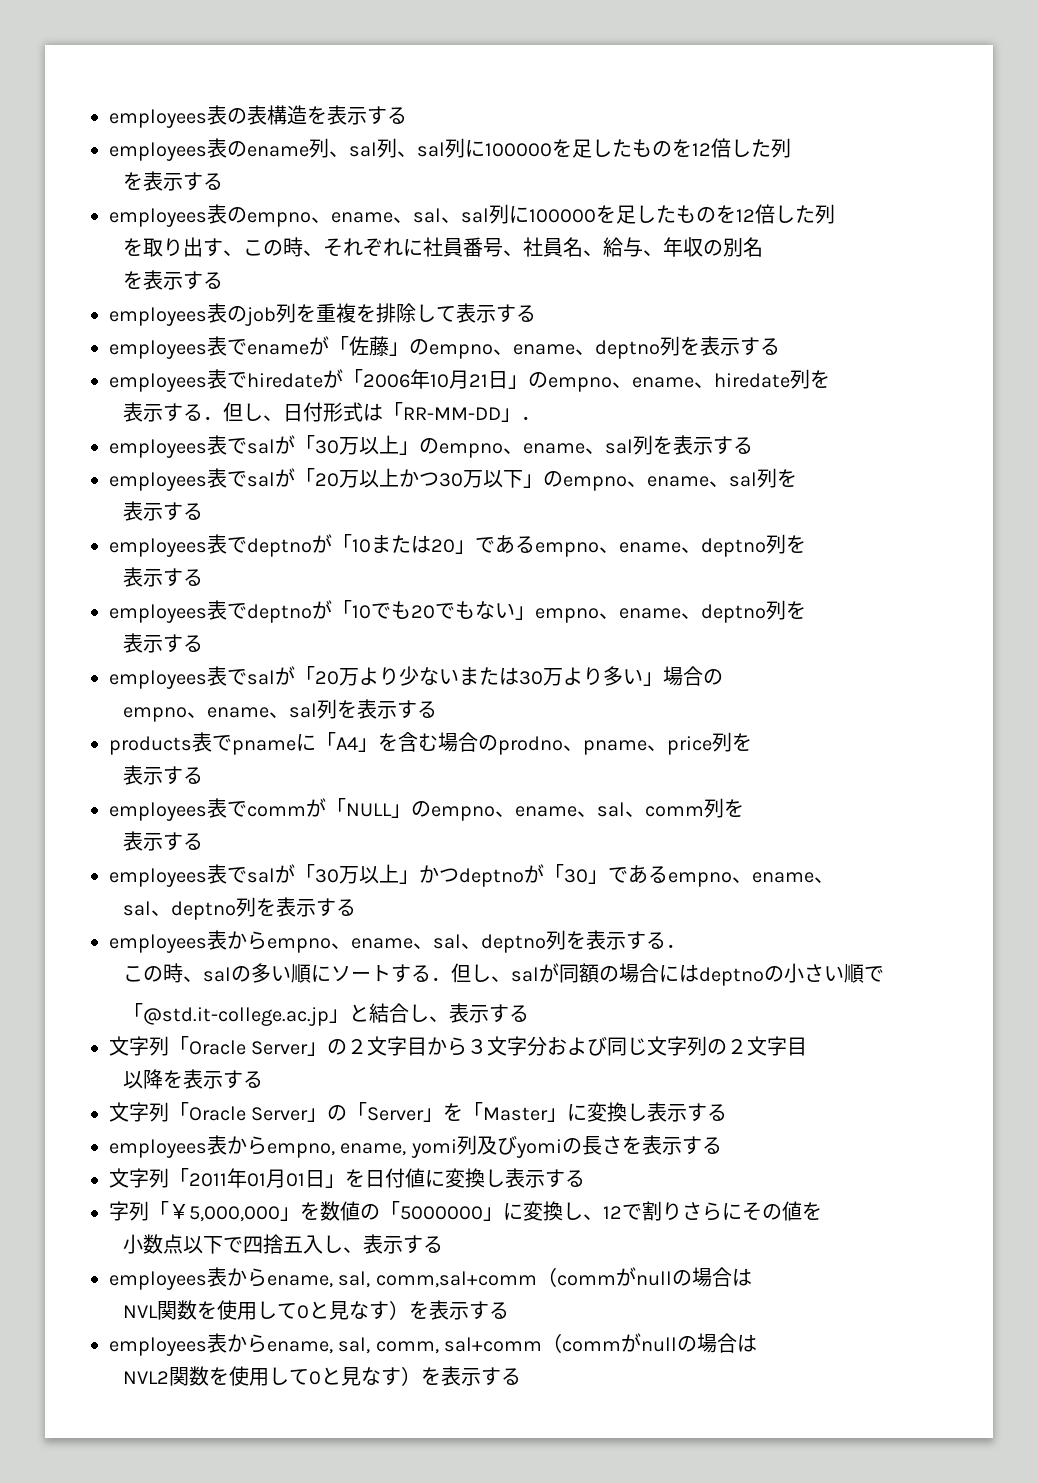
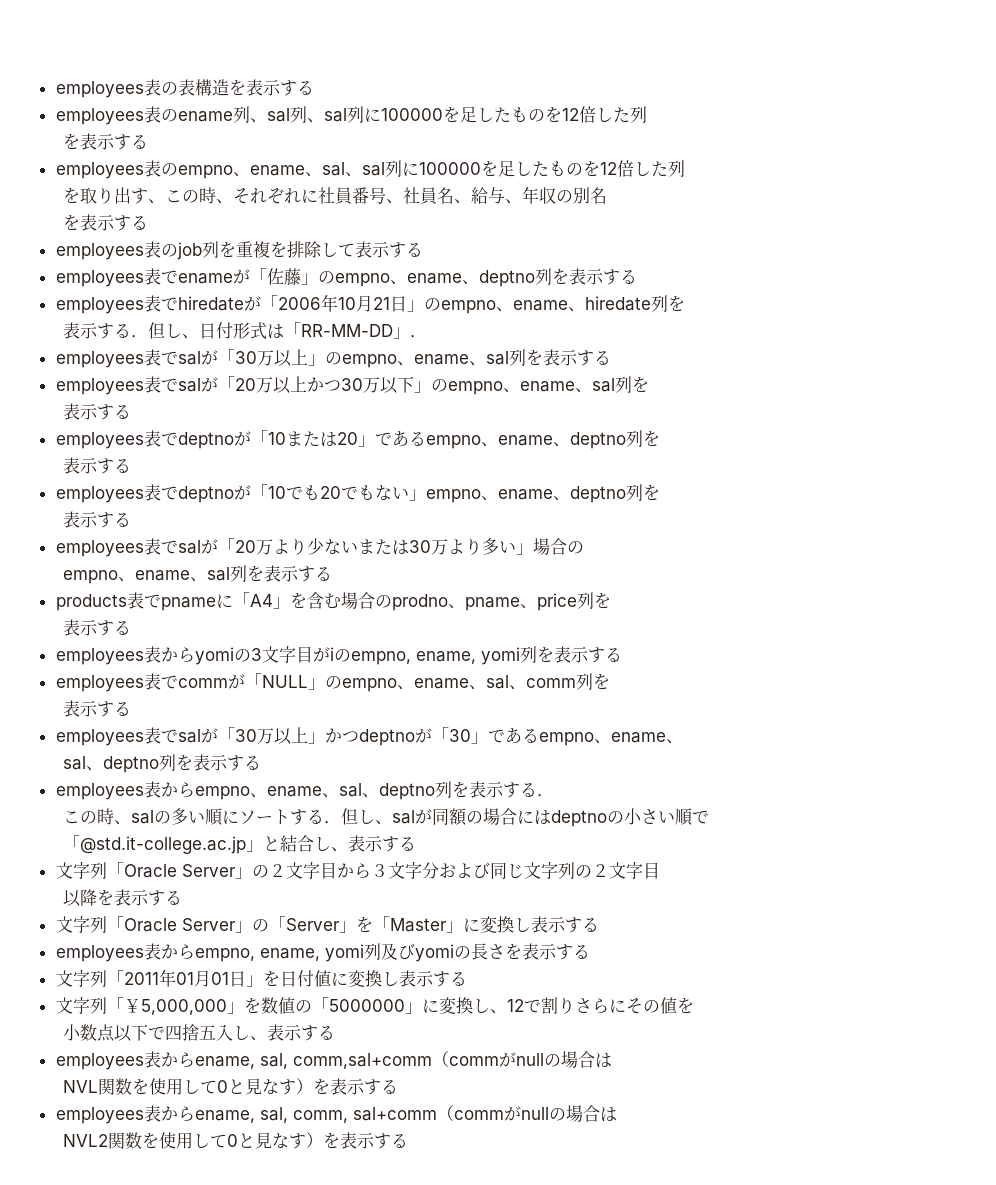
(204, 775) none -> [55,646,622,665] // employees表からyomiの3文字目がiのempno, ename, yomi列を表示する
(585, 1178) none -> [55,997,73,1014] 文

